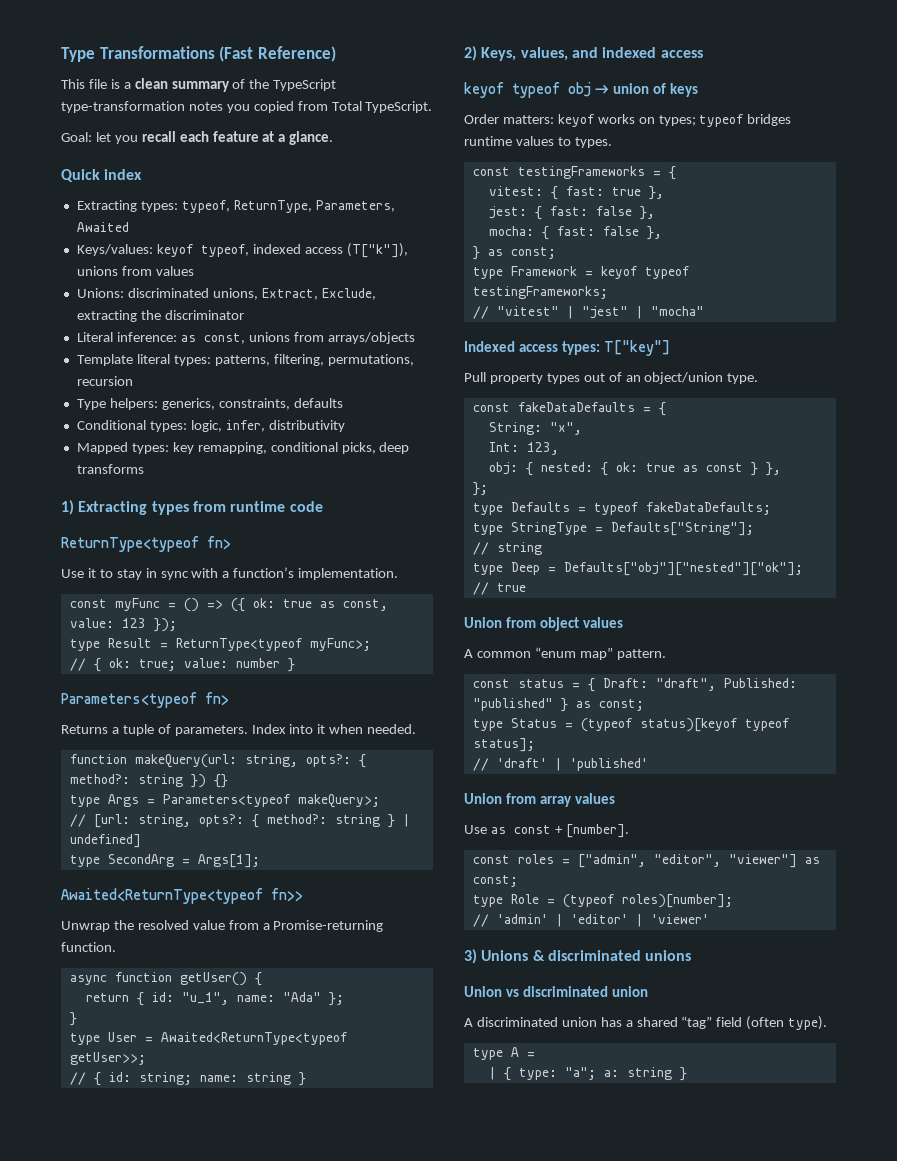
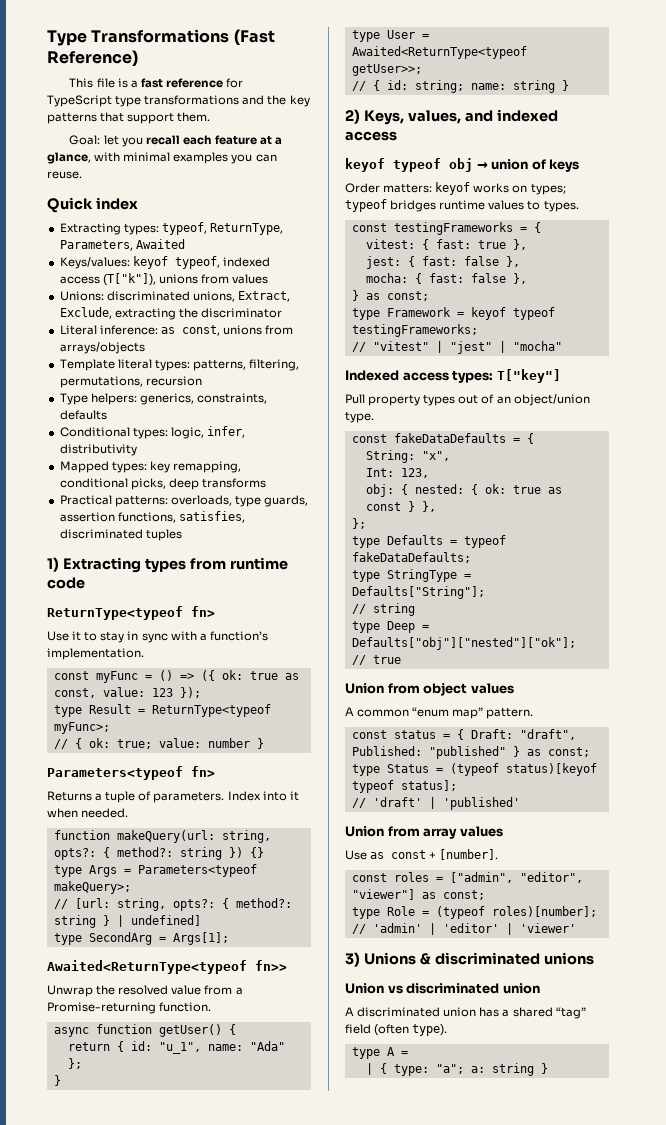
[134,78,337,92] [61,101,433,113] clean summary of the TypeScript type-transformation notes you copied from Total TypeScript. -> [140,78,244,88] [47,95,310,107] [47,112,211,124] fast reference for TypeScript type transformations and the key patterns that support them.
[289,131,334,145] glance. -> [47,152,277,164] [47,171,82,179] glance, with minimal examples you can reuse.
(144, 469) none -> [59,495,309,507] [59,511,245,523] [59,529,182,541] // Practical patterns: overloads, type guards, assertion functions, satisfies, discriminated tuples

